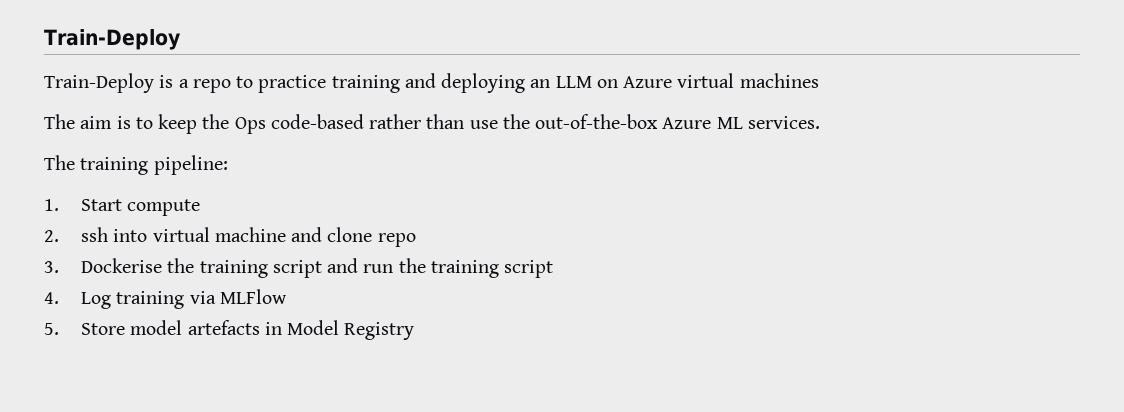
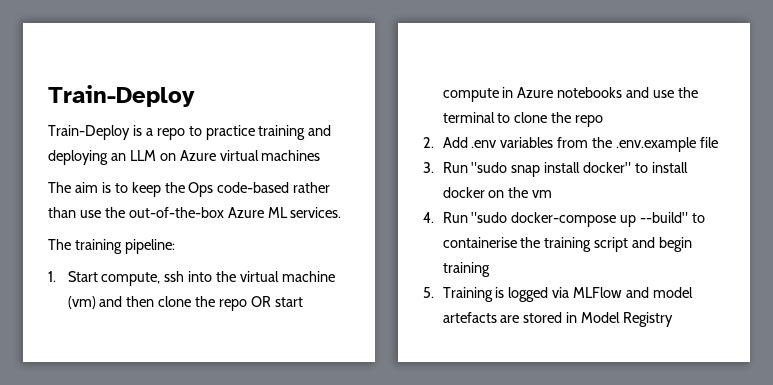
[127,199,201,216] [44,230,59,242] compute // 2. -> [101,272,161,286] compute,
(148, 235) none -> [216,271,237,282] the
[291,227,416,247] [44,258,163,273] and clone repo // 3. Dockerise -> [67,296,303,311] [442,87,699,102] [442,112,604,127] [423,137,719,152] [423,162,689,177] [442,187,553,198] [423,212,706,227] [442,237,517,248] (vm) and then clone the repo OR start compute in Azure notebooks and use the terminal to clone the repo // 2. Add .env variables from the .env.example file // 3. Run "sudo snap install docker" to install docker on the vm // 4. Run "sudo docker-compose up --build" to containerise
[363,258,554,278] [44,289,287,309] [44,320,260,335] run the training script // 4. Log training via MLFlow // 5. Store model artefacts -> [659,237,693,252] [442,262,490,277] [423,287,694,302] [442,312,563,323] begin training // 5. Training is logged via MLFlow and model artefacts are stored

